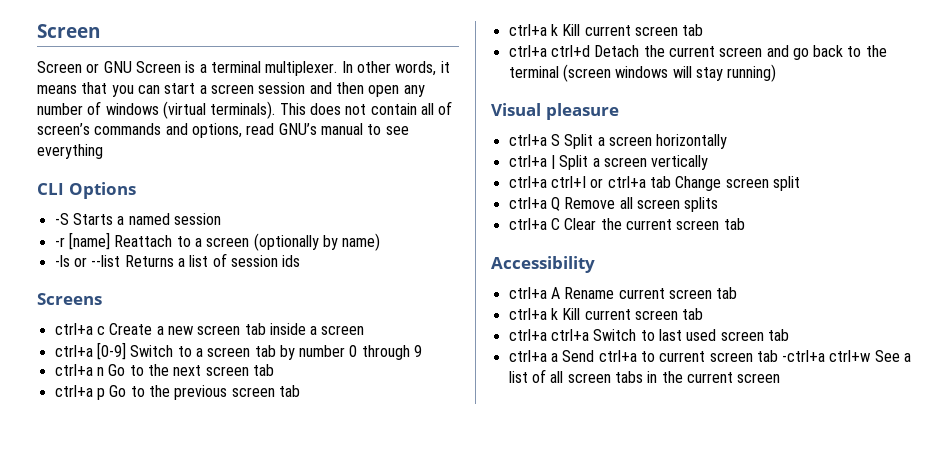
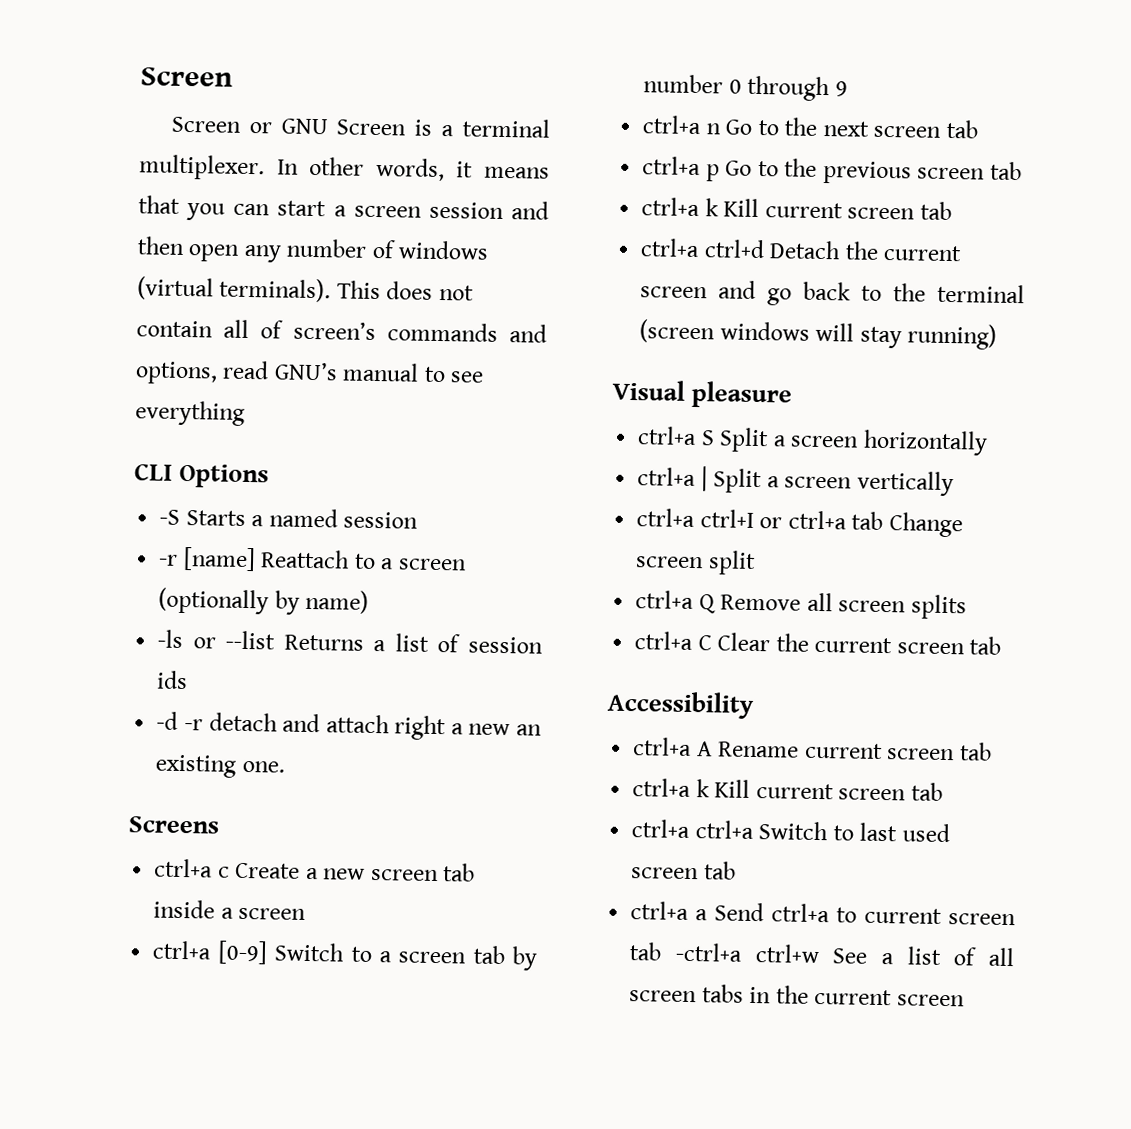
(301, 261) none -> [156,711,542,741] [155,754,285,778] // -d -r detach and attach right a new an existing one.

